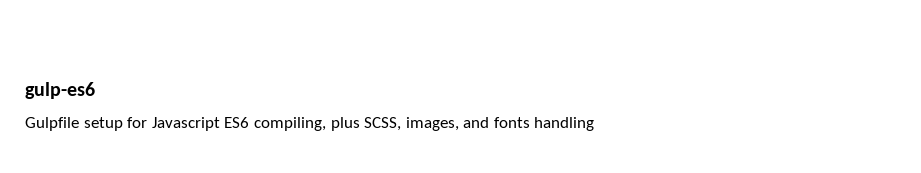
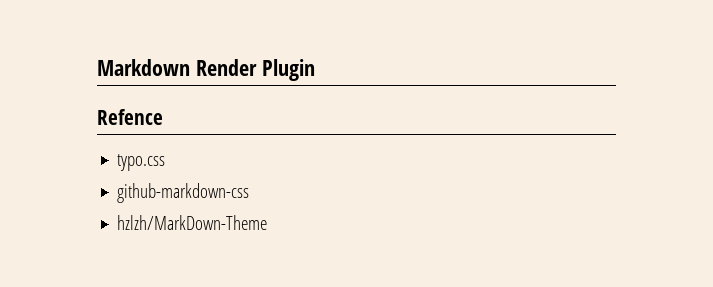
[25,82,95,99] [25,117,595,131] gulp-es6 // Gulpfile setup for Javascript ES6 compiling, plus SCSS, images, and fonts handling -> [97,59,315,81] [97,109,163,125] [117,154,166,171] [117,183,250,203] [117,215,268,230] Markdown Render Plugin // Refence // typo.css // github-markdown-css // hzlzh/MarkDown-Theme

